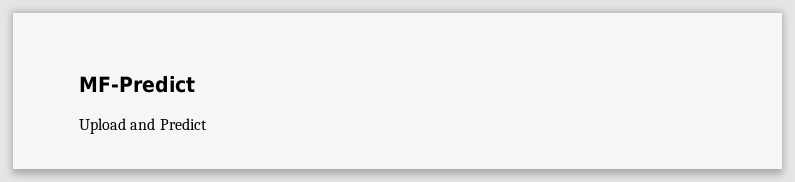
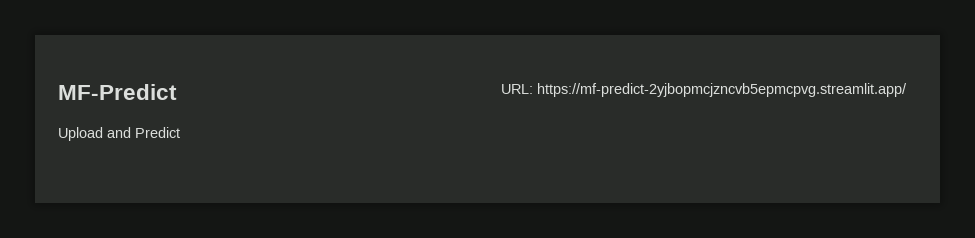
(207, 124) none -> [501,83,907,97] // URL: https://mf-predict-2yjbopmcjzncvb5epmcpvg.streamlit.app/

